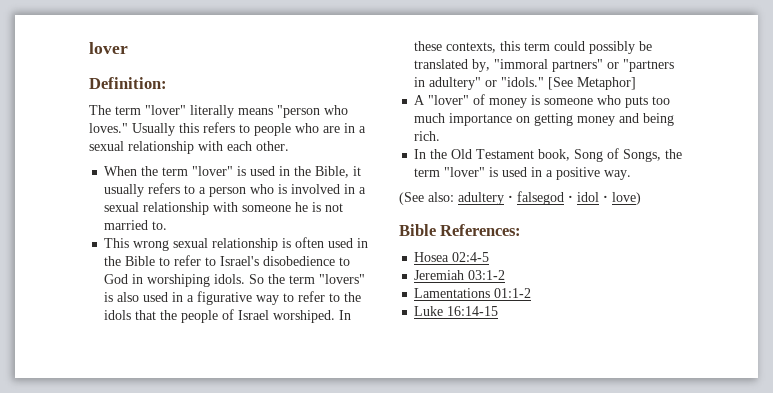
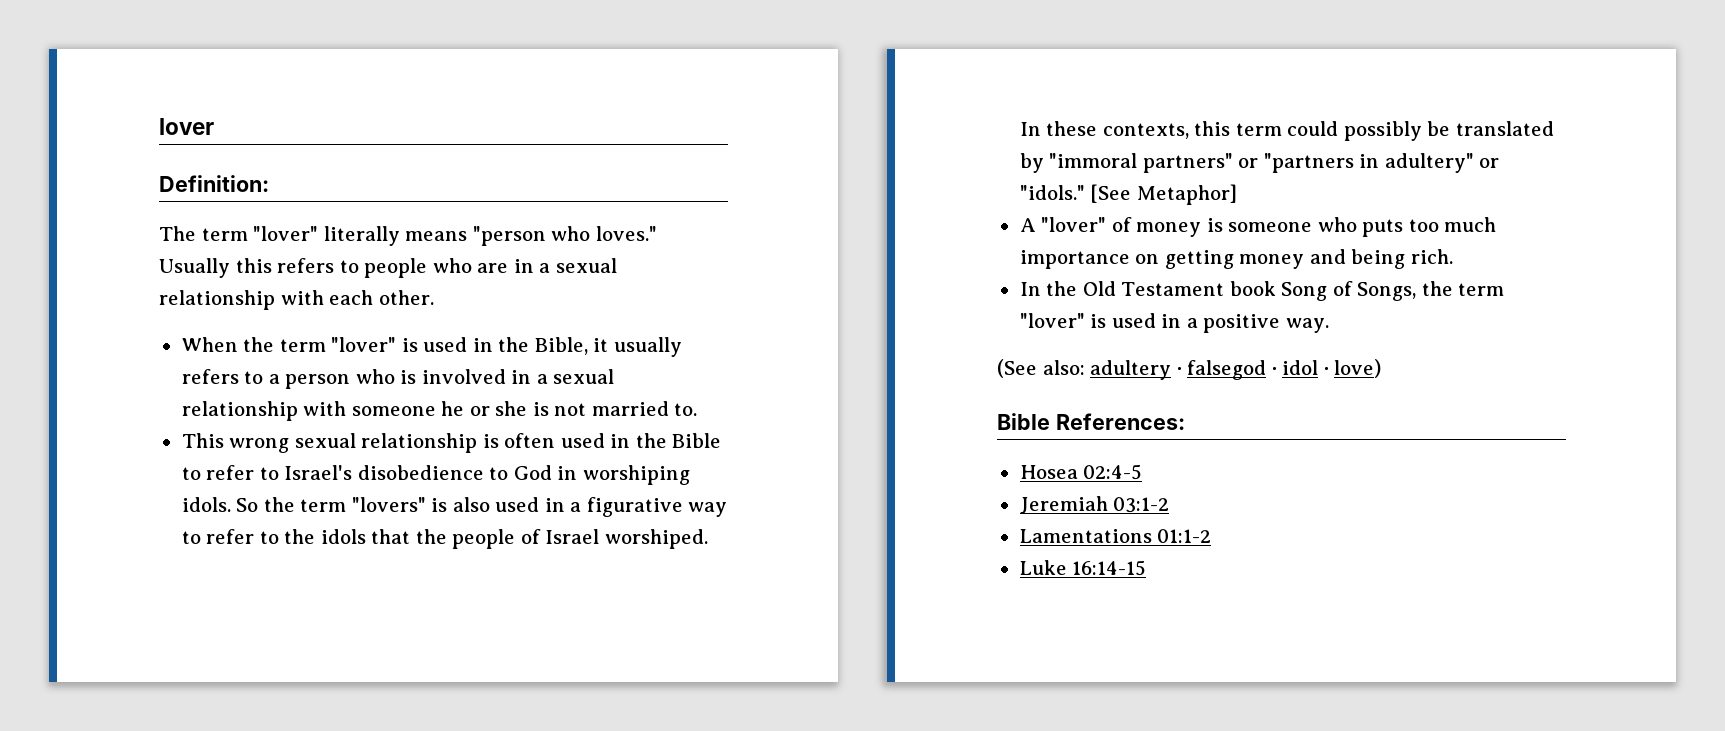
(309, 207) none -> [469,401,528,416] or she
[472,59,491,72] by, -> [1019,153,1044,173] by
[538,149,571,161] book, -> [1229,281,1276,296] book

